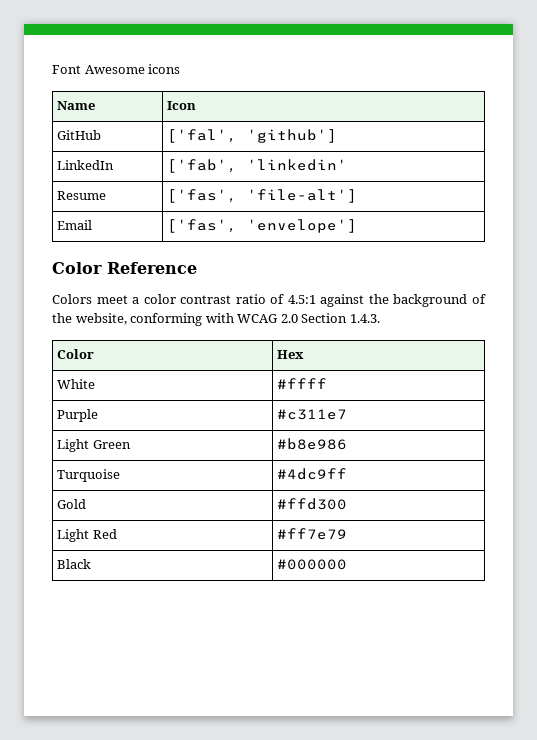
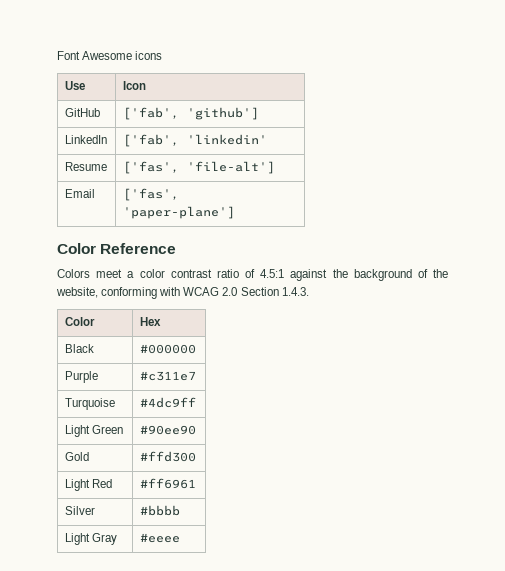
[57,101,96,110] Name -> [64,81,85,90] Use
[167,129,238,143] ['fal', -> [122,107,179,120] ['fab',
[247,219,358,233] 'envelope'] -> [122,206,235,219] 'paper-plane']
[57,379,96,389] [277,378,328,389] White | #ffff -> [64,344,94,353] [139,344,196,354] Black | #000000
(348, 414) none -> [64,398,115,410] [139,397,196,408] // Turquoise | #4dc9ff
[277,438,348,450] [57,469,121,482] [277,468,348,480] #b8e986 // Turquoise | #4dc9ff -> [139,425,196,435] #90ee90
[277,528,348,540] [57,559,92,569] [277,559,348,570] #ff7e79 // Black | #000000 -> [139,478,196,489] [64,506,95,515] [139,505,180,516] [64,533,117,545] [139,533,180,543] #ff6961 // Silver | #bbbb // Light Gray | #eeee

